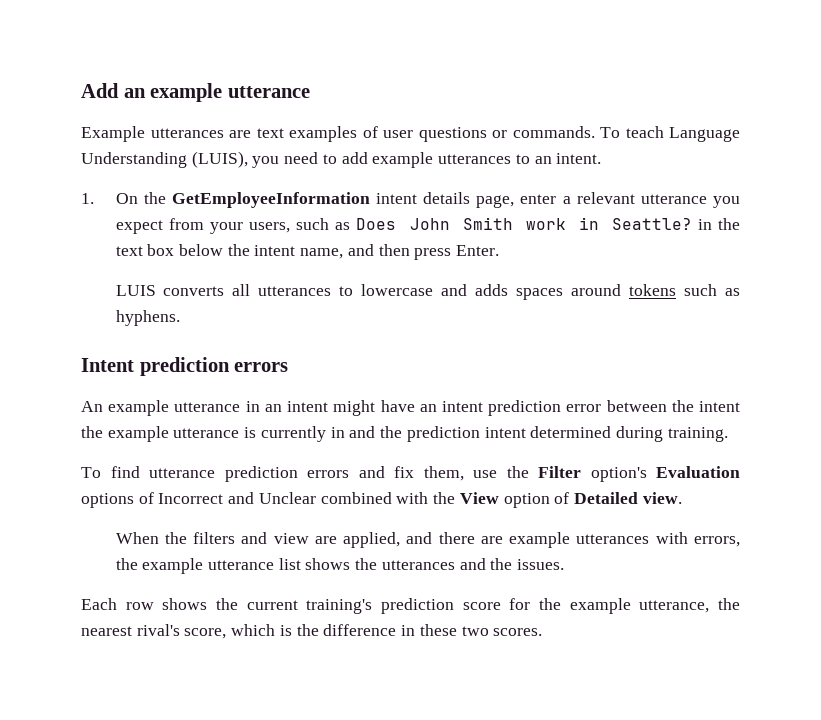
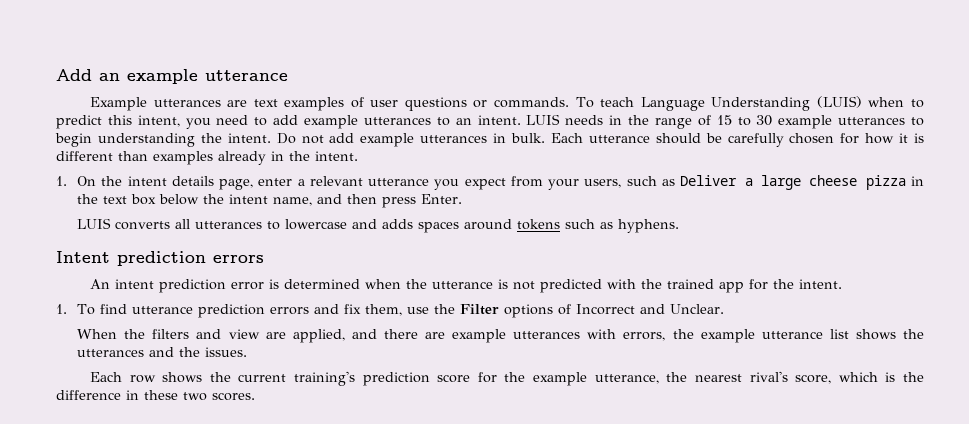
[191,151,248,168] (LUIS), -> [816,96,924,108] [56,115,180,129] (LUIS) when to predict this intent,
(602, 158) none -> [526,114,924,129] [55,133,924,147] [56,151,358,165] LUIS needs in the range of 15 to 30 example utterances to begin understanding the intent. Do not add example utterances in bulk. Each utterance should be carefully chosen for how it is different than examples already in the intent.
[171,192,370,208] GetEmployeeInformation -> (123, 181) none
[356,217,692,230] Does John Smith work in Seattle? -> [680,175,906,190] Deliver a large cheese pizza
[108,400,740,416] [81,426,728,442] example utterance in an intent might have an intent prediction error between the intent the example utterance is currently in and the prediction intent determined during training. // -> [114,279,842,293] [56,304,67,314] intent prediction error is determined when the utterance is not predicted with the trained app for the intent. // 1.
[590,466,740,482] option's Evaluation -> (500, 309) none
[258,492,682,508] Unclear combined with the View option of Detailed view. -> [670,304,725,314] Unclear.

